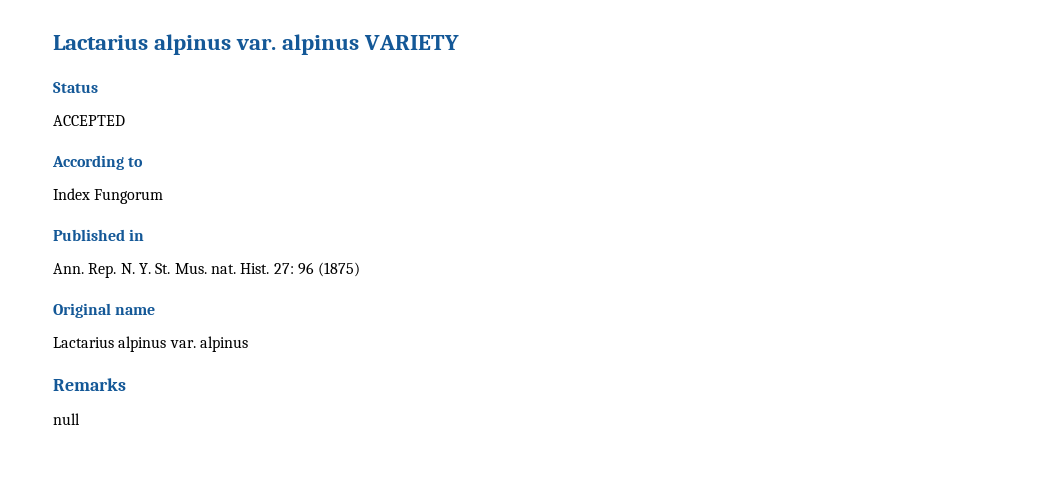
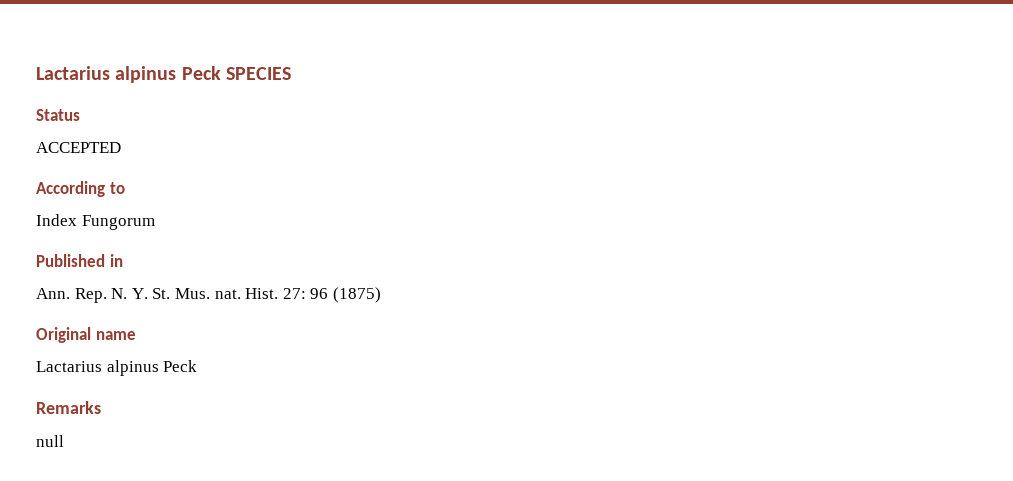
[53,34,460,55] Lactarius alpinus var. alpinus VARIETY -> [36,66,291,83] Lactarius alpinus Peck SPECIES
[169,336,248,352] var. alpinus -> [163,360,198,372] Peck

